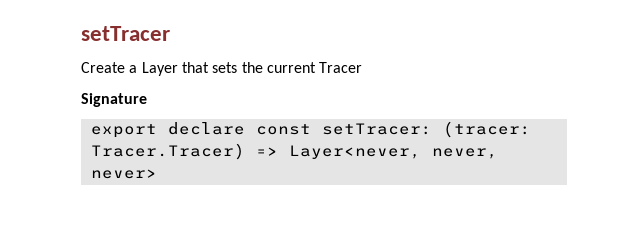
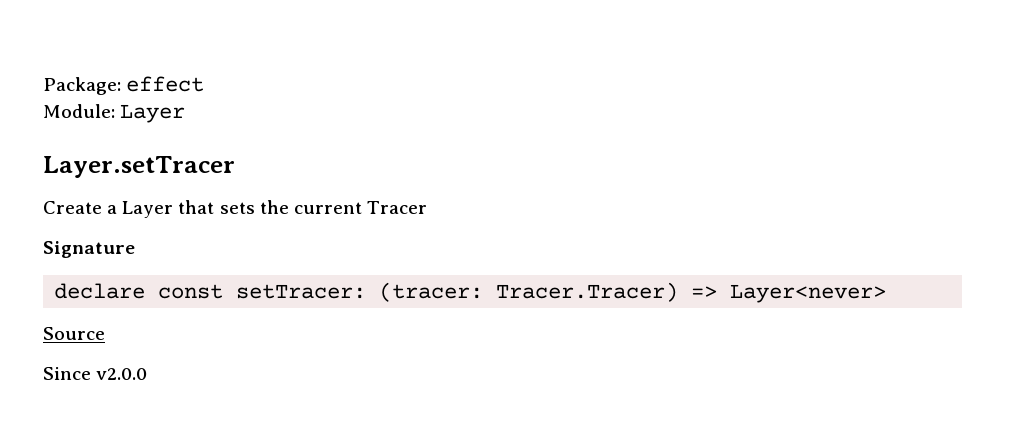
[81,26,170,41] setTracer -> [43,76,205,95] [43,104,186,123] [43,156,235,178] Package: effect // Module: Layer // Layer.setTracer
[90,124,157,138] export -> (135, 249) none
[288,145,498,159] [90,169,157,179] Layer<never, never, never> -> [730,284,887,303] [43,327,105,340] [43,367,148,380] Layer<never> // Source // Since v2.0.0

